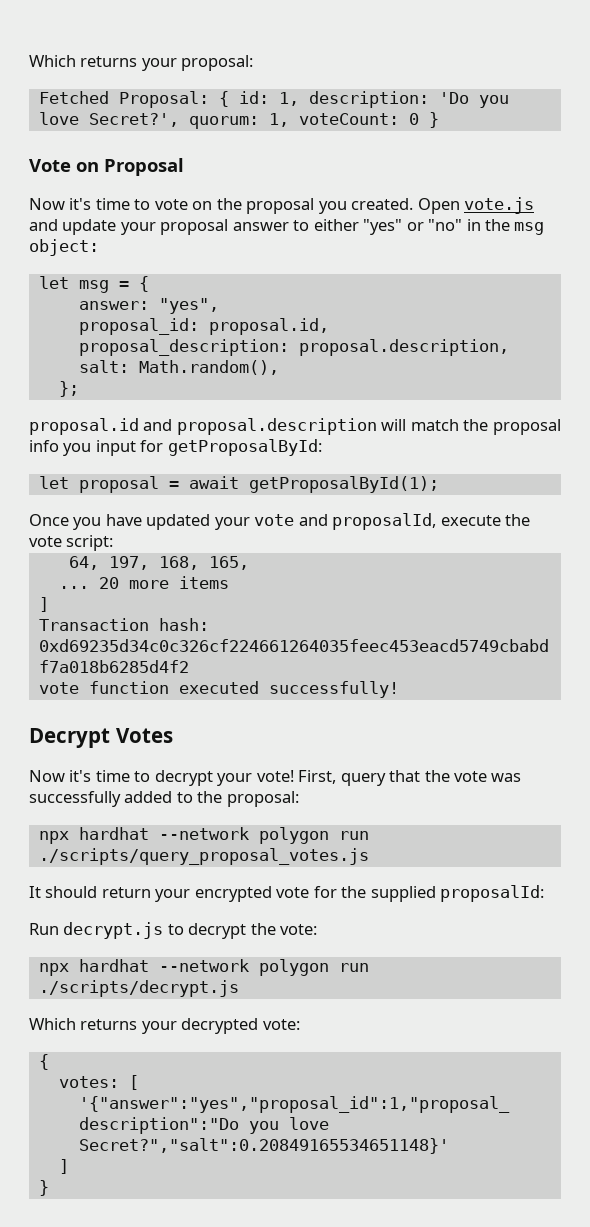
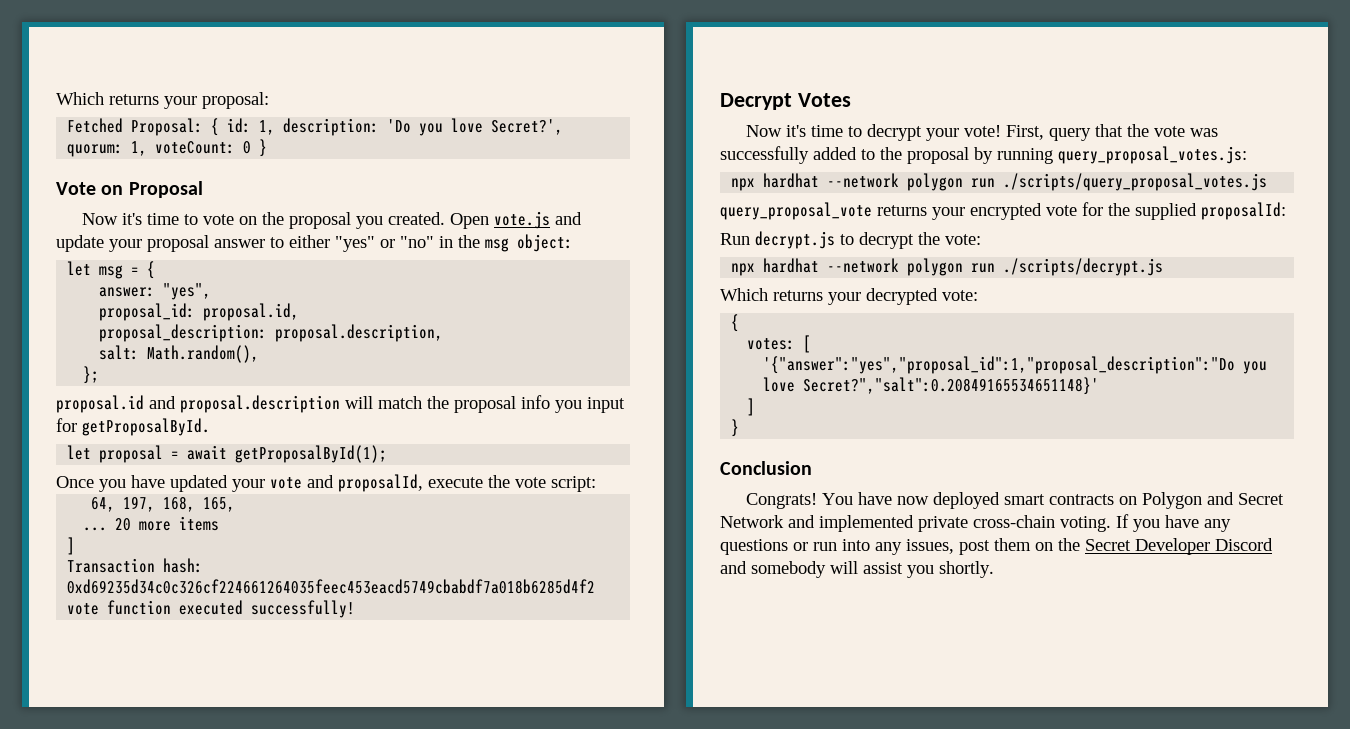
[167,439,322,456] getProposalById: -> [82,418,210,436] getProposalById.
[226,791,299,807] proposal: -> [907,146,1247,164] proposal by running query_proposal_votes.js:
[29,886,151,898] It should return -> [720,202,927,220] query_proposal_vote returns
(49, 1188) none -> [720,461,812,475] [746,492,1285,509] [720,514,1231,532] [720,538,1273,555] [720,561,994,578] // Conclusion // Congrats! You have now deployed smart contracts on Polygon and Secret Network and implemented private cross-chain voting. If you have any questions or run into any issues, post them on the Secret Developer Discord and somebody will assist you shortly.

